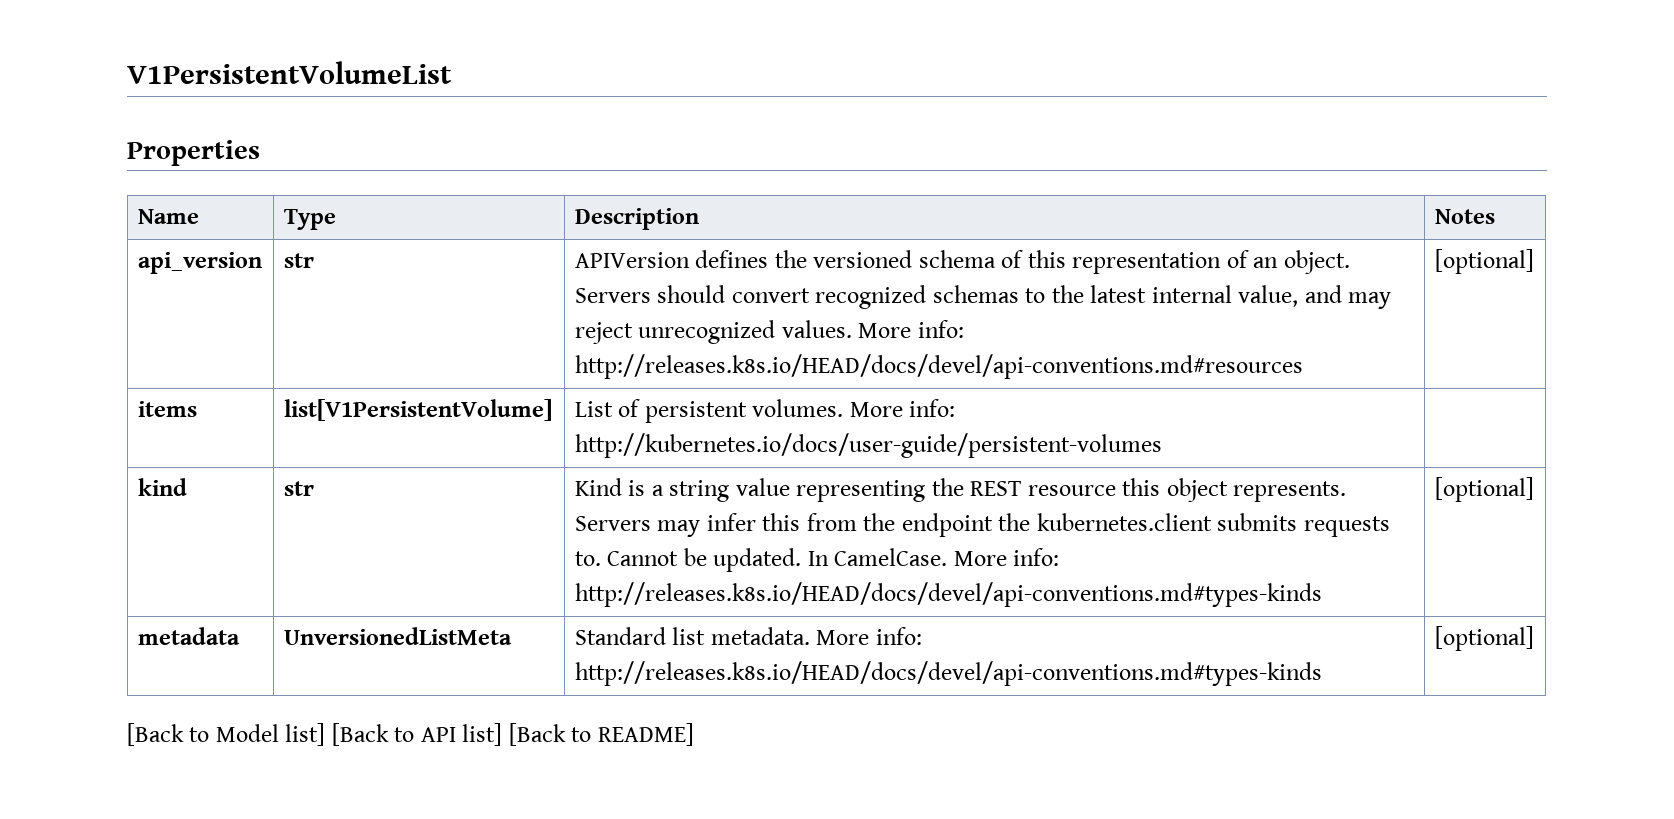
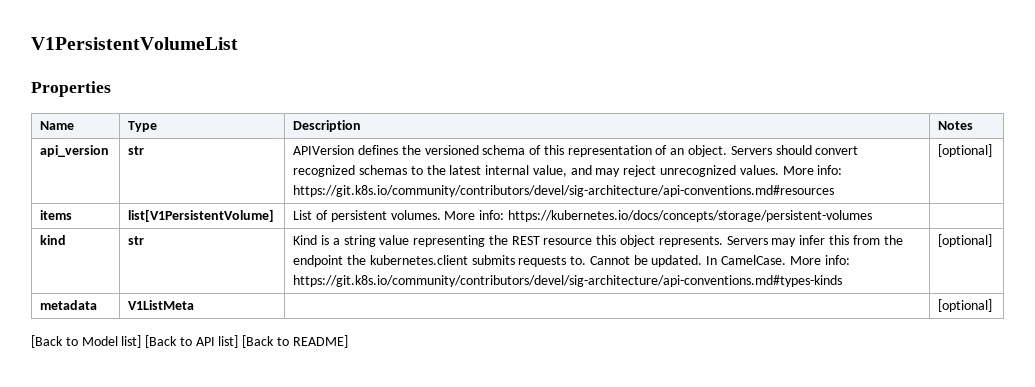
[574,354,1303,379] http://releases.k8s.io/HEAD/docs/devel/api-conventions.md#resources -> [293,185,835,197] https://git.k8s.io/community/contributors/devel/sig-architecture/api-conventions.md#resources
[574,433,1162,458] http://kubernetes.io/docs/user-guide/persistent-volumes -> [507,210,872,222] https://kubernetes.io/docs/concepts/storage/persistent-volumes
[574,582,1322,607] http://releases.k8s.io/HEAD/docs/devel/api-conventions.md#types-kinds -> [293,275,843,287] https://git.k8s.io/community/contributors/devel/sig-architecture/api-conventions.md#types-kinds
[283,627,512,645] [574,627,922,645] [574,661,1322,686] UnversionedListMeta | Standard list metadata. More info: http://releases.k8s.io/HEAD/docs/devel/api-conventions.md#types-kinds -> [128,300,195,310] V1ListMeta |

